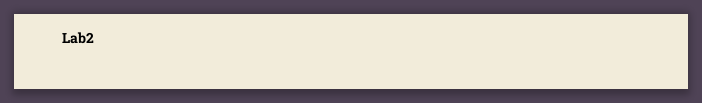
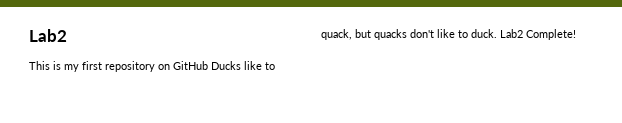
[62,32,94,44] Lab2 -> [29,29,67,42] [29,61,275,72] [321,29,576,40] Lab2 // This is my first repository on GitHub Ducks like to quack, but quacks don't like to duck. Lab2 Complete!

